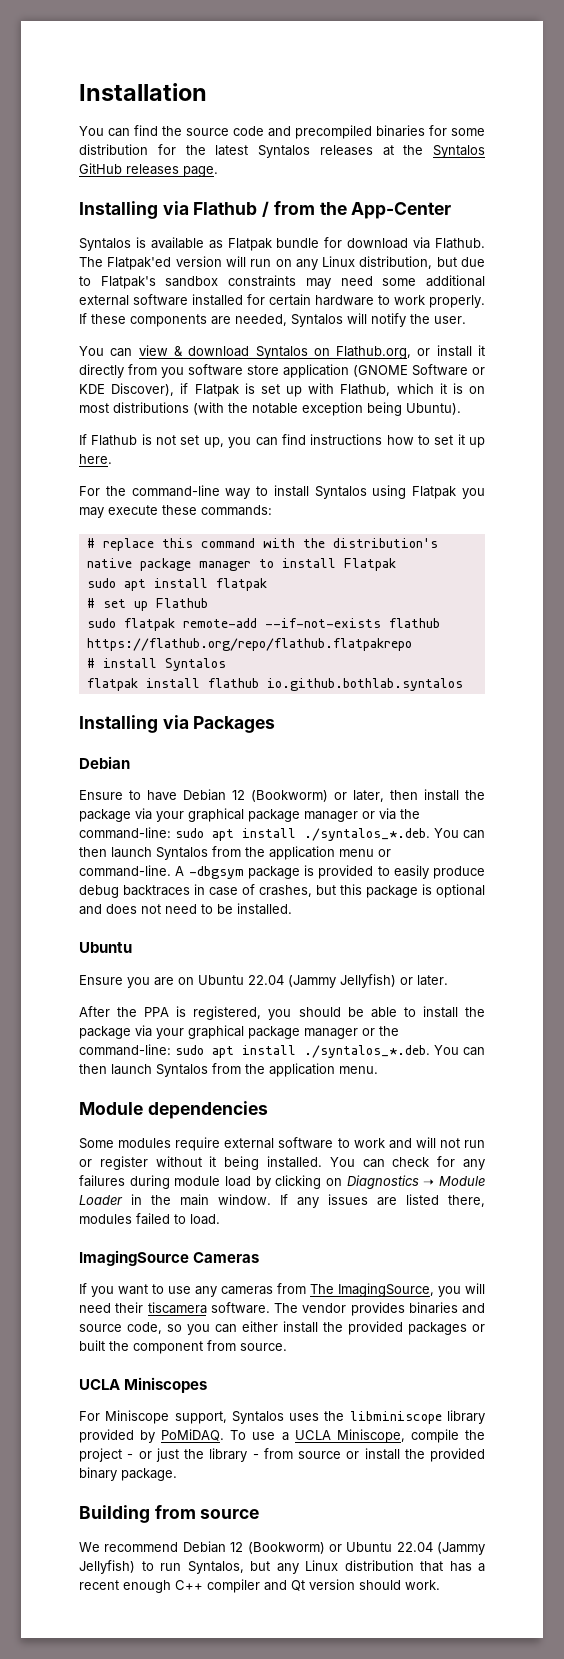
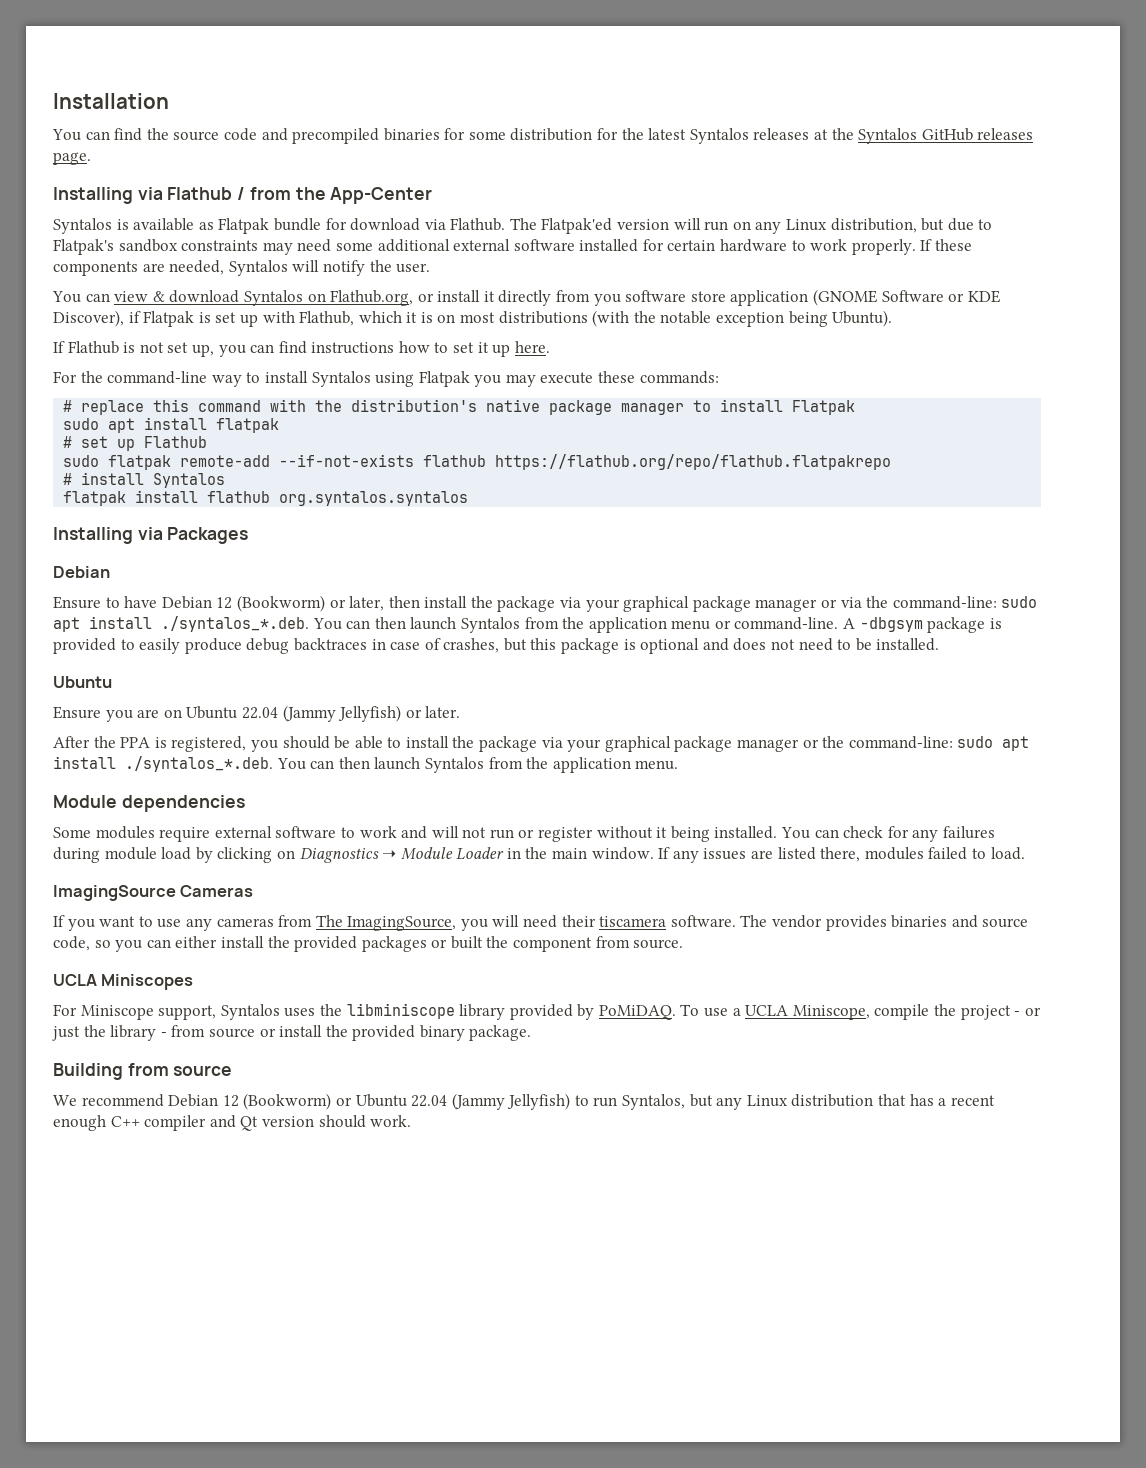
[266,678,463,691] io.github.bothlab.syntalos -> [279,491,469,506] org.syntalos.syntalos

